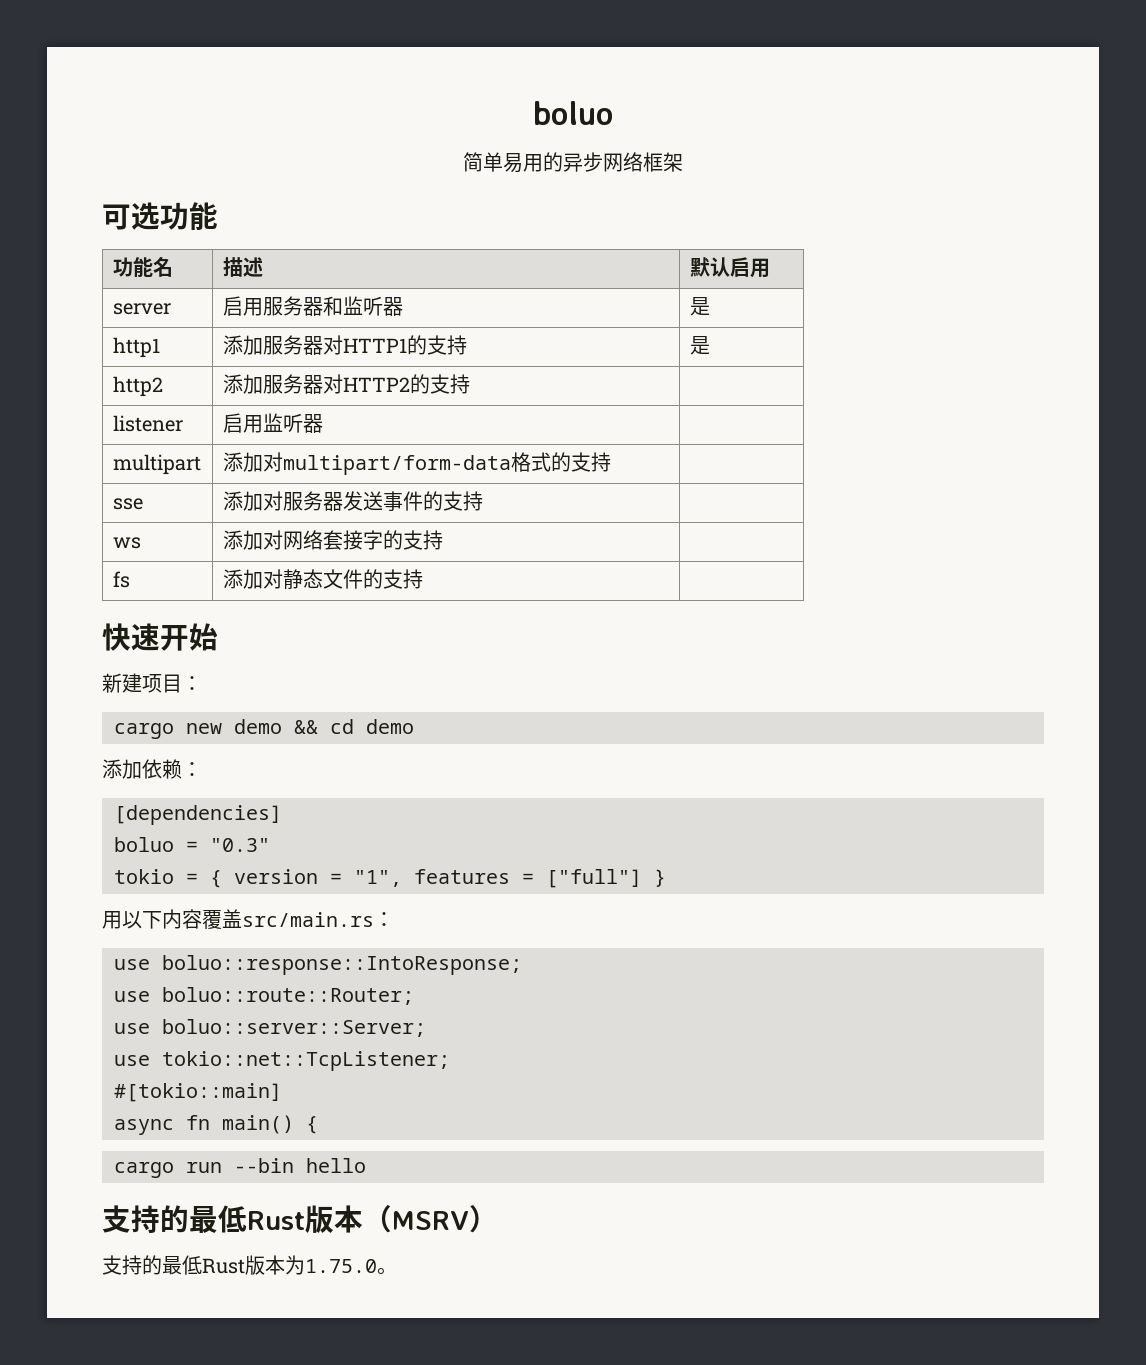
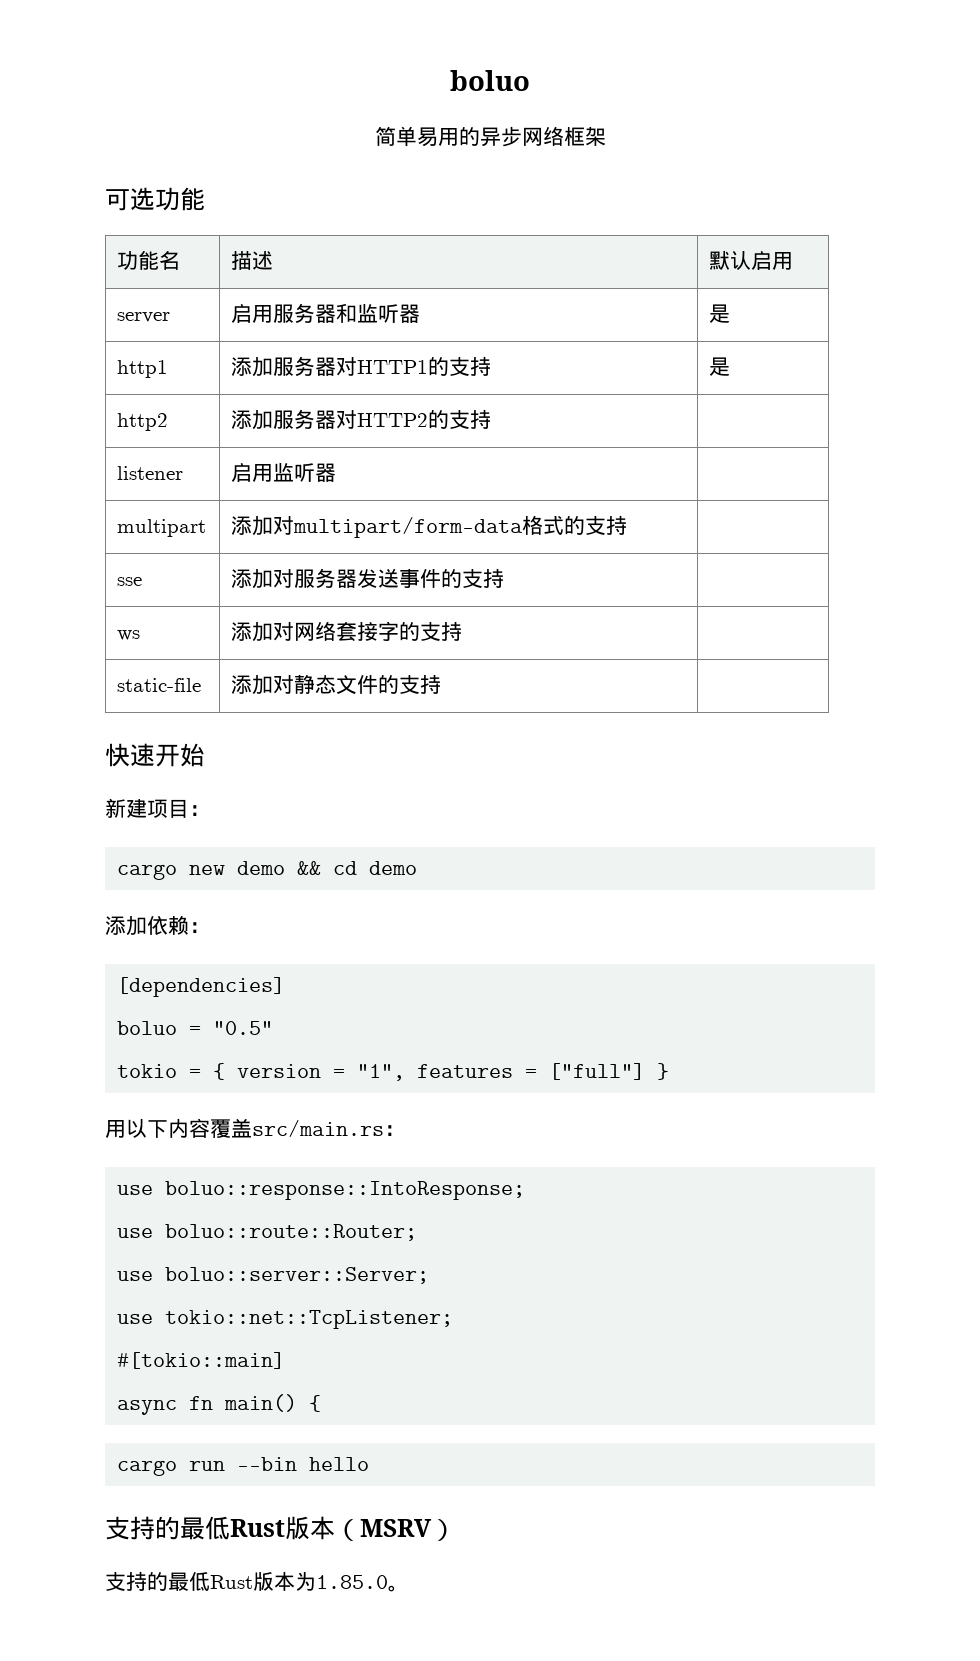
[112,571,130,588] fs -> [117,678,202,692] static-file
[210,838,270,852] "0.3" -> [213,1021,274,1035] "0.5"
[305,1259,377,1273] 1.75.0 -> [316,1575,388,1589] 1.85.0

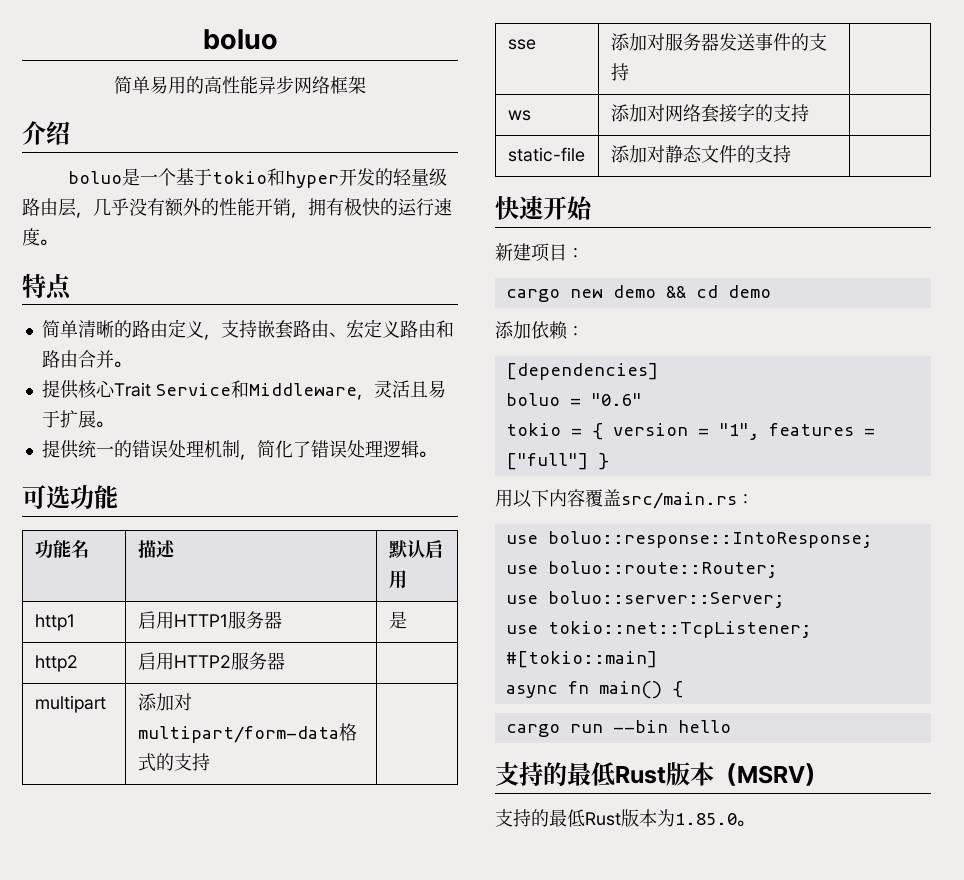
(480, 136) none -> [204,76,258,94] 高性能
(606, 136) none -> [22,121,70,145] [68,168,448,188] [22,197,452,218] [22,228,57,246] [22,273,72,300] [41,319,454,340] [41,350,131,368] [41,380,446,400] [41,410,113,428] [41,440,436,460] // 介绍 // boluo是一个基于tokio和hyper开发的轻量级路由层，几乎没有额外的性能开销，拥有极快的运行速度。 // 特点 // 简单清晰的路由定义，支持嵌套路由、宏定义路由和路由合并。 // 提供核心Trait Service和Middleware，灵活且易于扩展。 // 提供统一的错误处理机制，简化了错误处理逻辑。
[117,312,171,323] [231,303,421,323] [709,304,731,323] [117,360,169,378] [231,356,492,377] server | 启用服务器和监听器 | 是 // http1 | 添加服务器对HTTP1的支持 -> [34,614,75,631] [137,611,282,629] http1 | 启用HTTP1服务器
[231,409,492,430] [117,466,184,480] [231,462,337,482] 添加服务器对HTTP2的支持 | // listener | 启用监听器 -> [137,652,285,670] 启用HTTP2服务器
[213,1021,274,1035] "0.5" -> [590,393,642,406] "0.6"

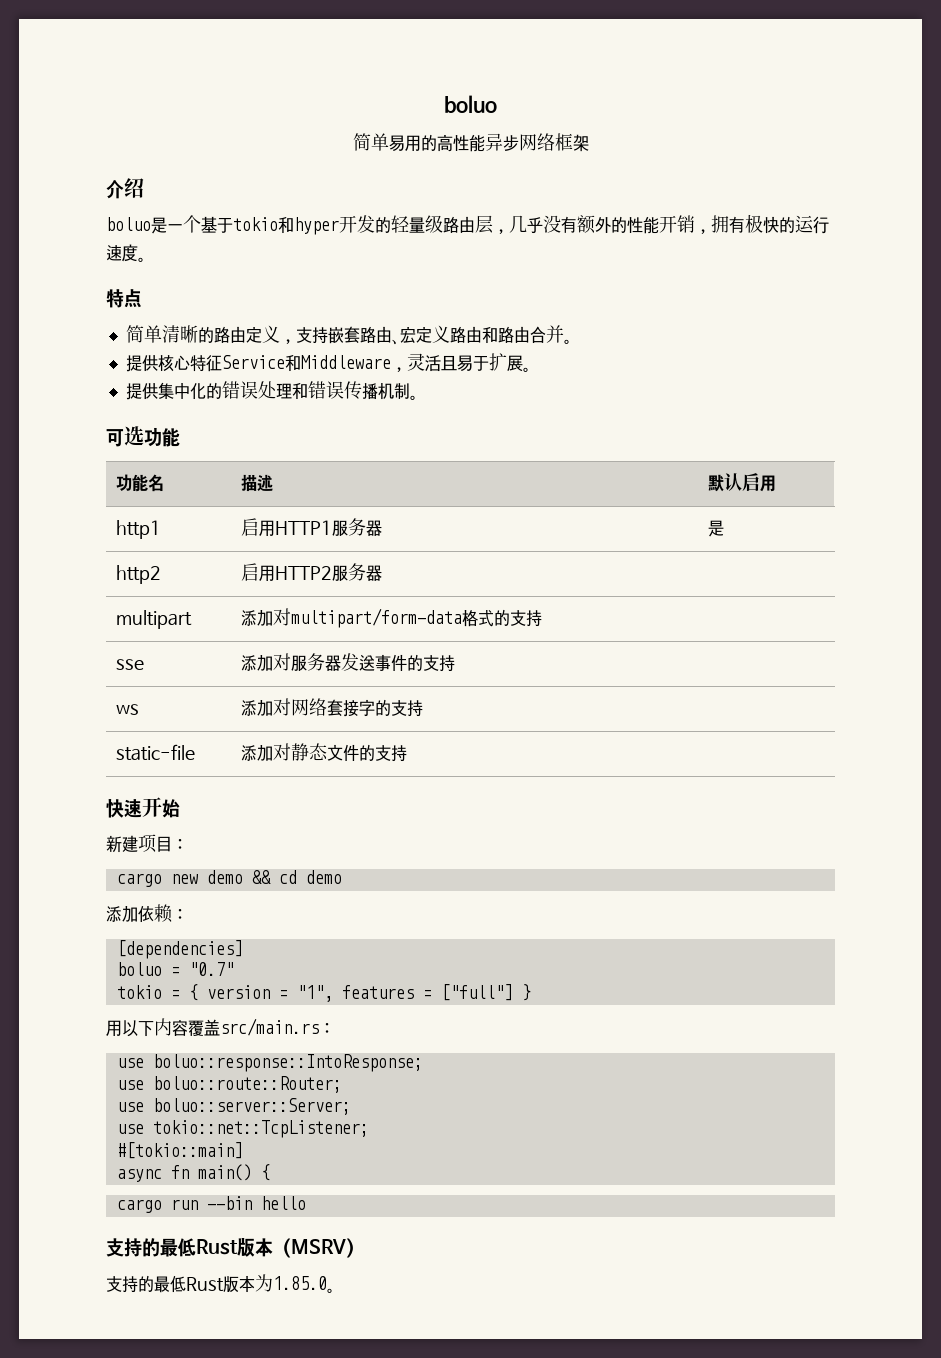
[113,382,151,397] Trait -> [189,355,222,372] 特征
[77,440,114,458] 统一 -> [157,382,206,400] 集中化
[203,440,419,460] 机制，简化了错误处理逻辑 -> [291,381,410,400] 和错误传播机制
[590,393,642,406] "0.6" -> [188,962,234,976] "0.7"

